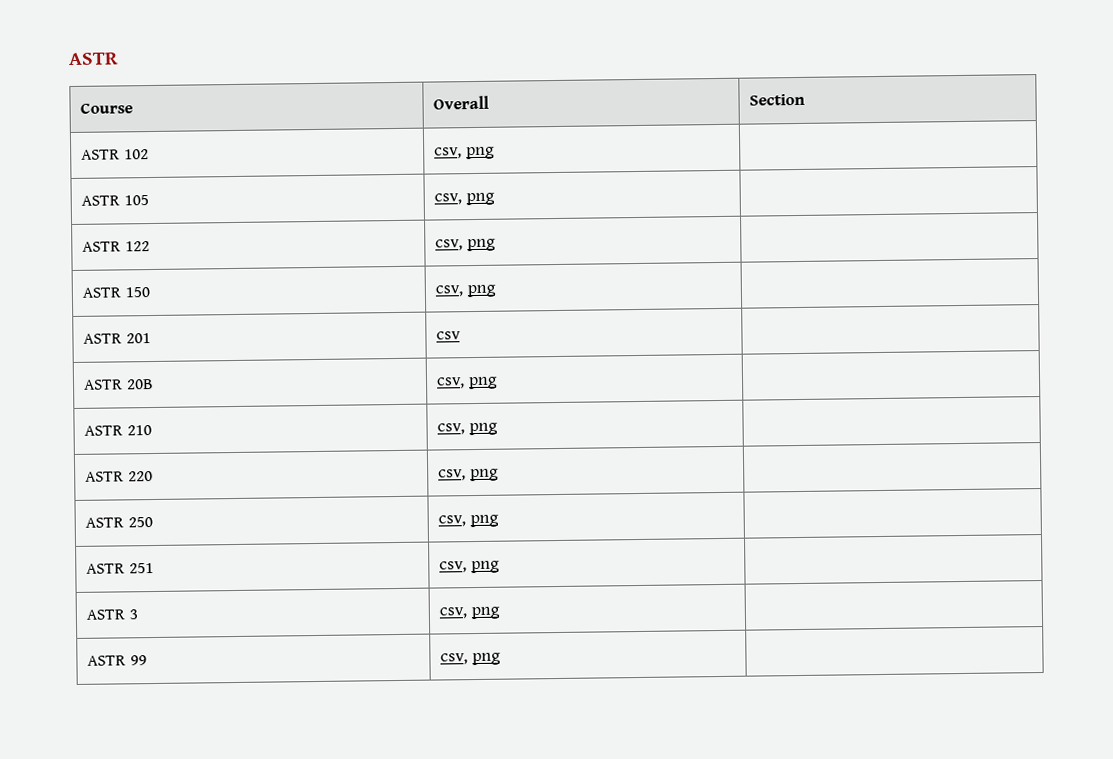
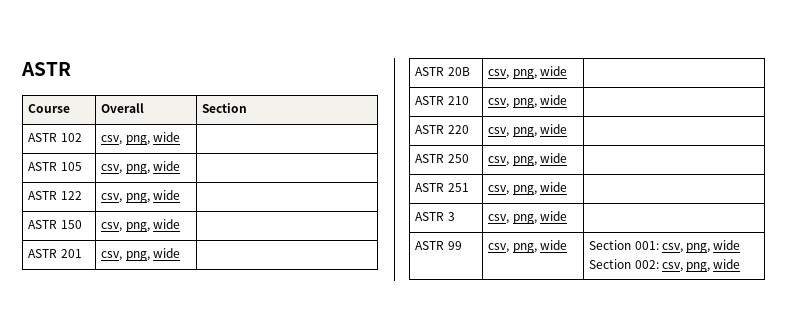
[465,146,495,160] png -> [125,132,180,145] png, wide
[465,192,495,206] png -> [125,161,180,174] png, wide
[466,238,496,252] png -> [125,190,180,203] png, wide
[466,284,496,298] png -> [125,219,180,232] png, wide
[436,331,462,340] csv -> [101,248,180,261] csv, png, wide
[467,376,498,390] png -> [512,66,567,79] png, wide
[468,422,498,436] png -> [512,95,567,108] png, wide
[469,468,499,482] png -> [512,124,567,137] png, wide
[469,514,499,528] png -> [512,153,567,166] png, wide
[470,560,500,574] png -> [512,182,567,195] png, wide
[470,606,500,620] png -> [512,211,567,224] png, wide
[471,652,501,666] png | -> [512,240,567,253] [589,240,741,253] [589,259,741,272] png, wide | Section 001: csv, png, wide // Section 002: csv, png, wide

